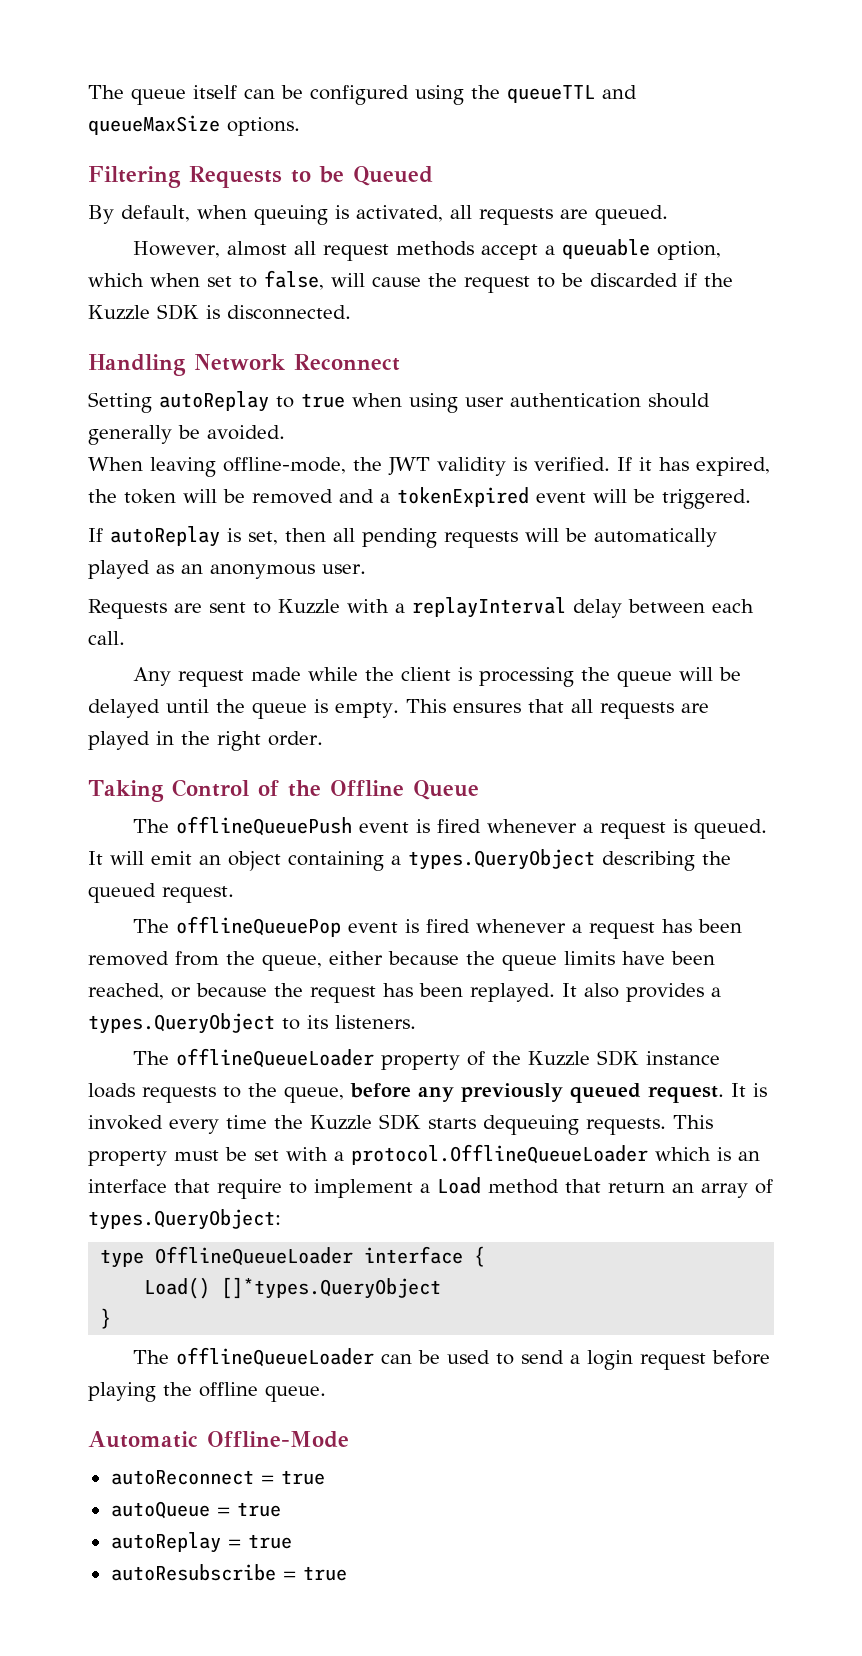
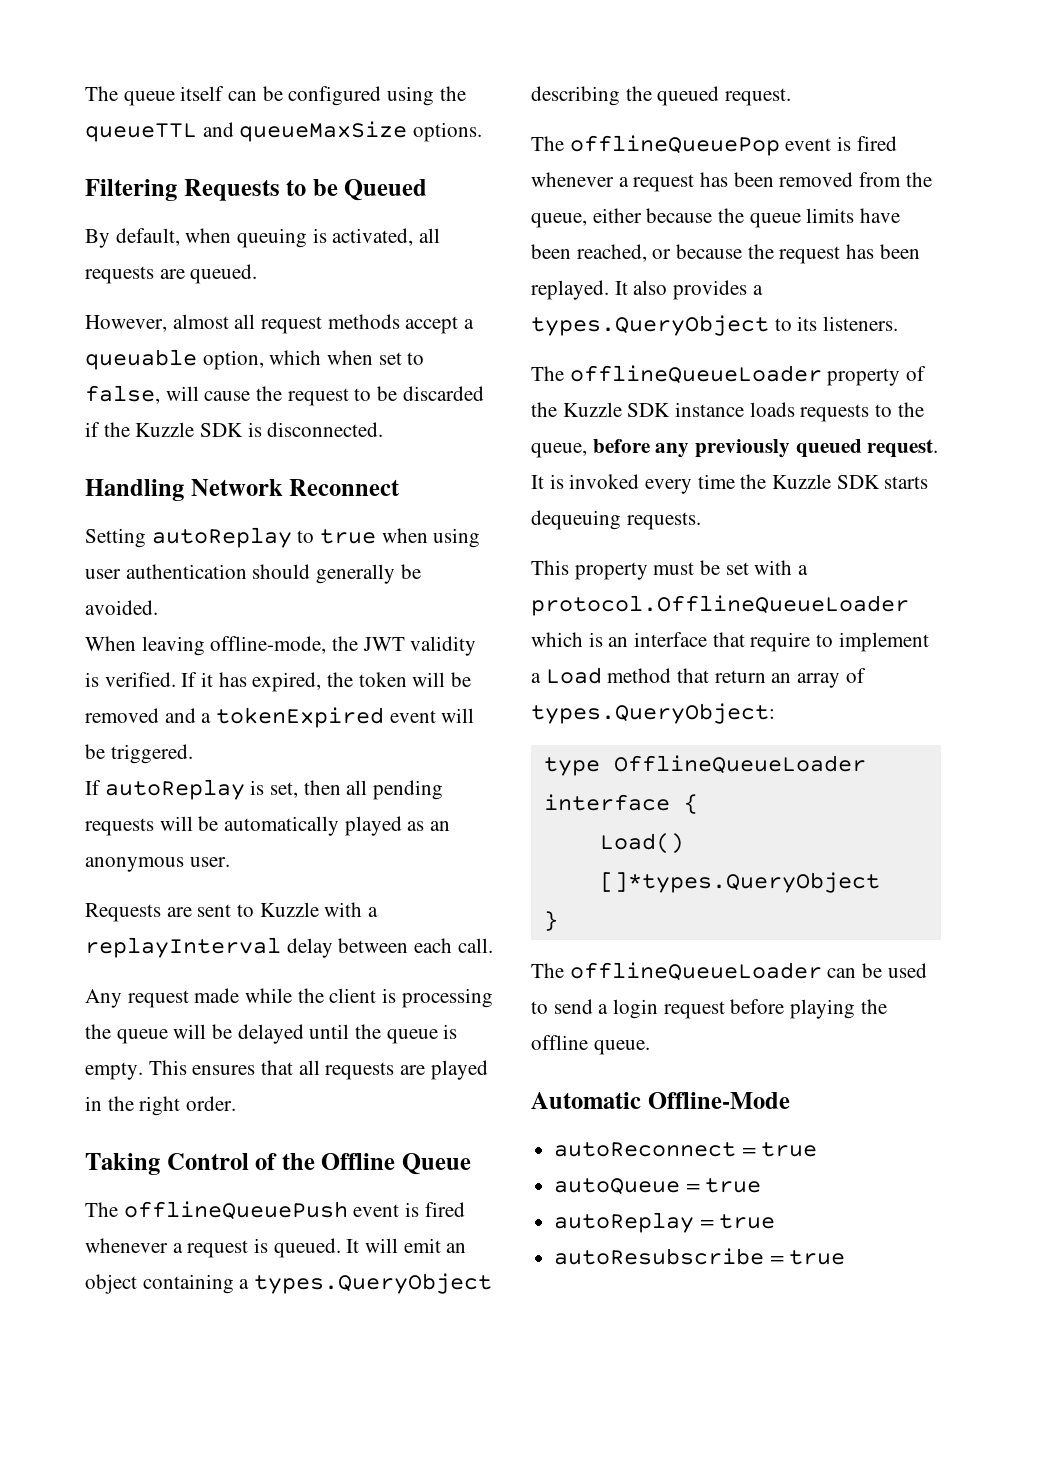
(666, 1126) none -> (701, 521) //

